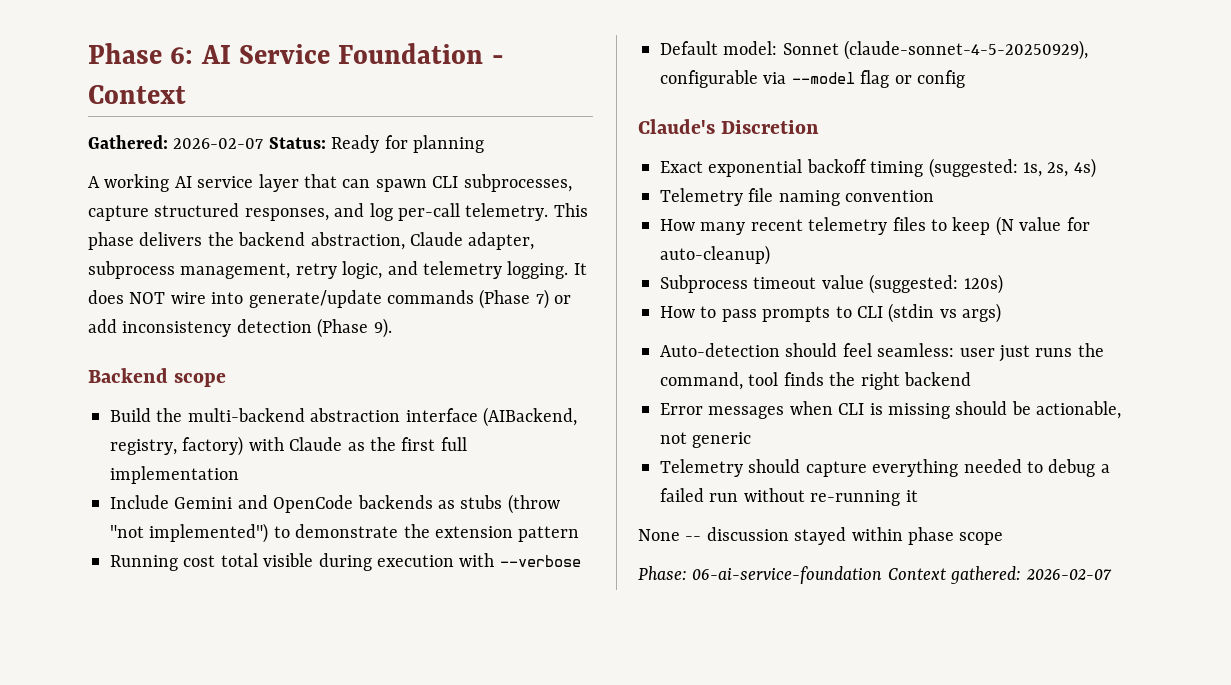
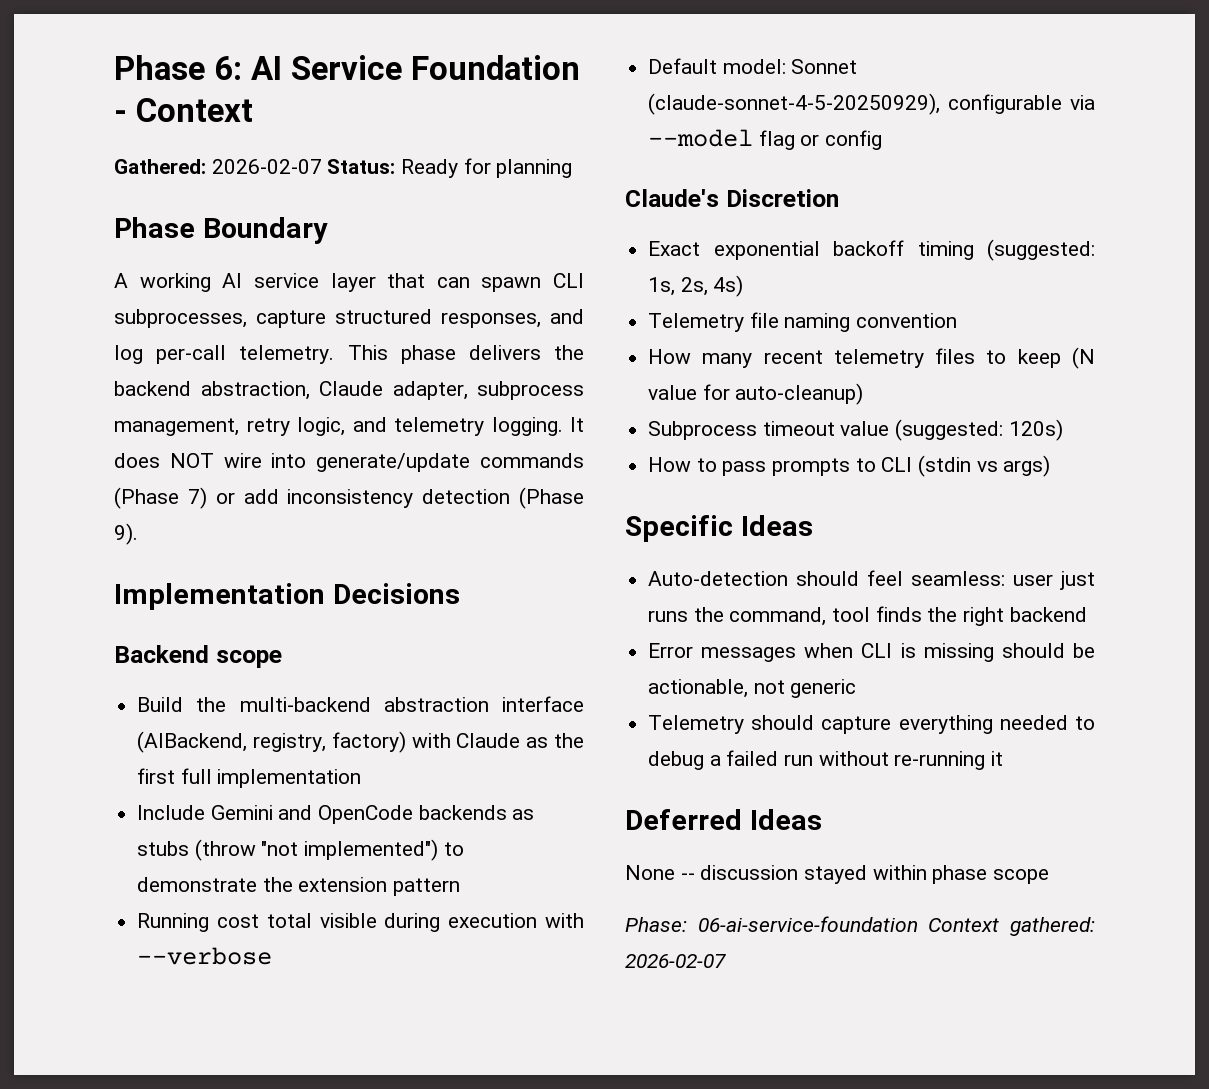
(484, 144) none -> [114,217,328,244] // Phase Boundary
(392, 328) none -> [114,583,460,610] // Implementation Decisions
(1002, 313) none -> [625,515,813,542] // Specific Ideas
(918, 496) none -> [625,809,822,830] // Deferred Ideas

